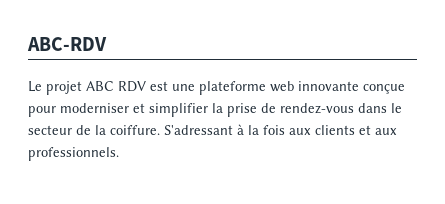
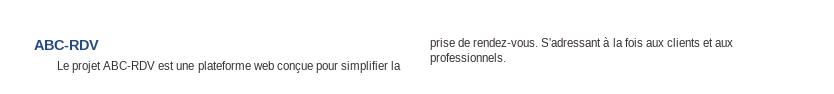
[86,81,146,92] ABC RDV -> [103,61,156,70] ABC-RDV
[298,81,359,91] innovante -> (274, 65) none
[60,103,145,113] moderniser et -> (338, 67) none
[280,103,402,114] [28,125,160,135] rendez-vous dans le secteur de la coiffure. -> [473,38,539,47] rendez-vous.

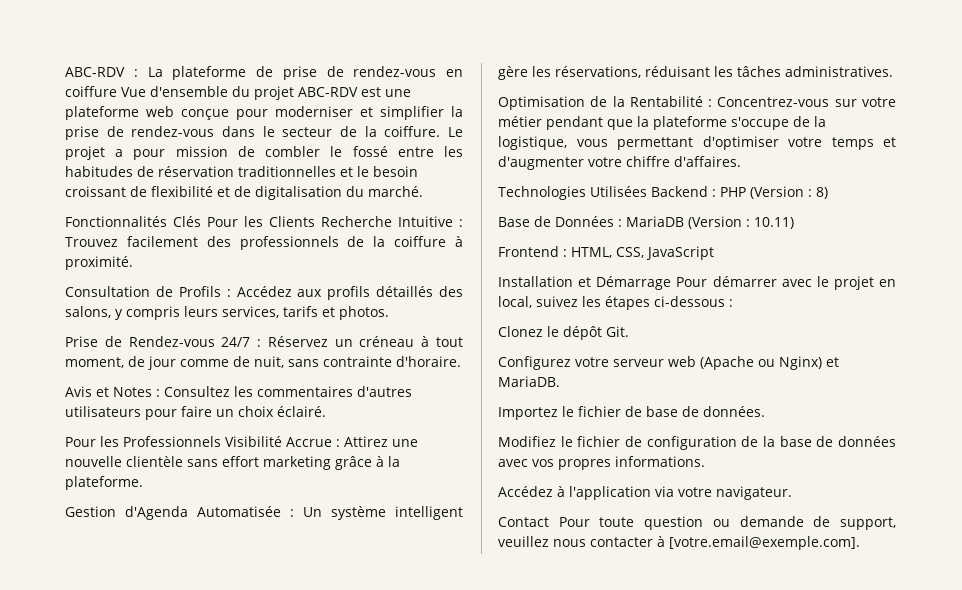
[34,40,99,50] [56,61,69,70] ABC-RDV // Le -> [65,66,463,80] [65,86,250,97] ABC-RDV : La plateforme de prise de rendez-vous en coiffure Vue d'ensemble du
(338, 67) none -> [275,106,373,117] moderniser et
[473,37,734,47] [430,53,506,65] rendez-vous. S'adressant à la fois aux clients et aux professionnels. -> [131,126,463,137] [65,146,463,160] [65,166,418,177] [65,186,423,200] [65,216,463,227] [65,236,463,250] [65,256,133,270] [65,286,463,300] [65,306,389,320] [65,336,463,347] [65,356,461,370] [65,386,412,397] [65,406,326,420] [65,436,418,447] [65,456,400,470] [65,476,143,490] [65,506,463,520] [498,66,893,80] [498,96,896,110] [498,116,826,130] [498,136,896,150] [498,156,741,170] [498,186,828,200] [498,216,794,229] [498,246,714,260] [498,276,896,290] [498,296,733,310] [498,326,629,340] [498,356,839,370] [498,376,560,387] [498,406,765,420] [498,436,896,450] [498,456,705,470] [498,486,792,500] [498,516,896,530] [498,536,860,550] rendez-vous dans le secteur de la coiffure. Le projet a pour mission de combler le fossé entre les habitudes de réservation traditionnelles et le besoin croissant de flexibilité et de digitalisation du marché. // Fonctionnalités Clés Pour les Clients Recherche Intuitive : Trouvez facilement des professionnels de la coiffure à proximité. // Consultation de Profils : Accédez aux profils détaillés des salons, y compris leurs services, tarifs et photos. // Prise de Rendez-vous 24/7 : Réservez un créneau à tout moment, de jour comme de nuit, sans contrainte d'horaire. // Avis et Notes : Consultez les commentaires d'autres utilisateurs pour faire un choix éclairé. // Pour les Professionnels Visibilité Accrue : Attirez une nouvelle clientèle sans effort marketing grâce à la plateforme. // Gestion d'Agenda Automatisée : Un système intelligent gère les réservations, réduisant les tâches administratives. // Optimisation de la Rentabilité : Concentrez-vous sur votre métier pendant que la plateforme s'occupe de la logistique, vous permettant d'optimiser votre temps et d'augmenter votre chiffre d'affaires. // Technologies Utilisées Backend : PHP (Version : 8) // Base de Données : MariaDB (Version : 10.11) // Frontend : HTML, CSS, JavaScript // Installation et Démarrage Pour démarrer avec le projet en local, suivez les étapes ci-dessous : // Clonez le dépôt Git. // Configurez votre serveur web (Apache ou Nginx) et MariaDB. // Importez le fichier de base de données. // Modifiez le fichier de configuration de la base de données avec vos propres informations. // Accédez à l'application via votre navigateur. // Contact Pour toute question ou demande de support, veuillez nous contacter à [votre.email@exemple.com].

